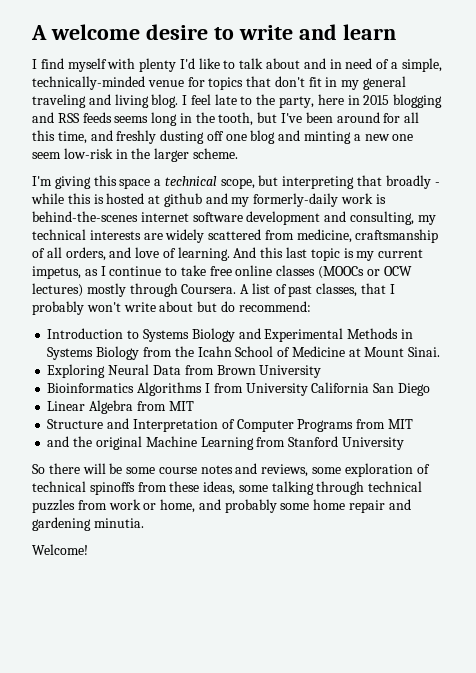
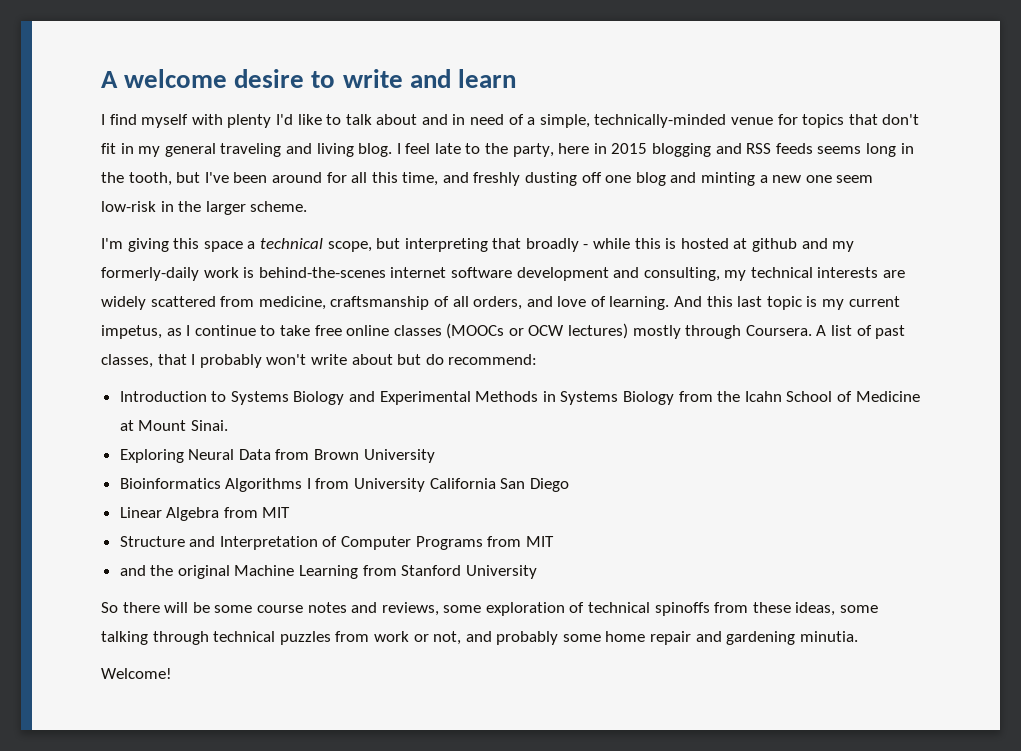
[160,499,196,513] home, -> [433,631,462,645] not,

